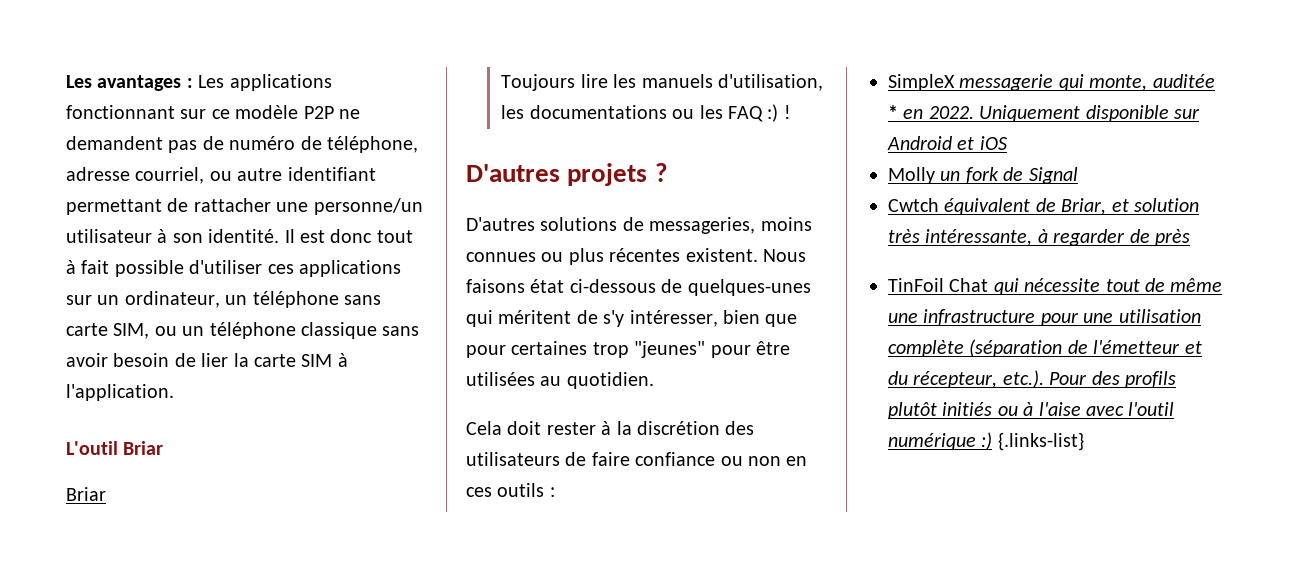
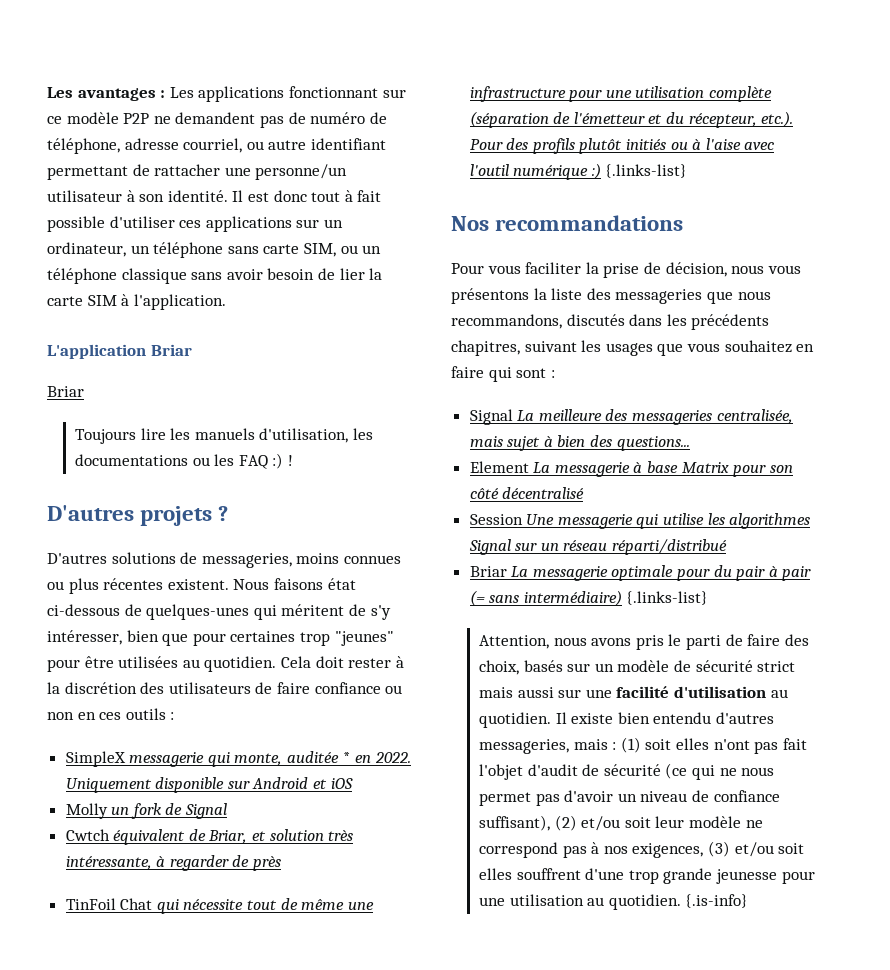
[66,441,118,455] L'outil -> [47,344,146,359] L'application
(654, 380) // -> (277, 664) none
(1084, 441) none -> [451,215,684,231] [451,262,801,278] [451,288,771,304] [451,314,770,330] [451,340,815,356] [451,366,555,382] [469,409,793,425] [469,435,690,451] [469,461,793,477] [469,487,585,499] [469,513,811,529] [468,539,728,555] [469,565,812,581] [469,590,709,606] [479,634,809,650] [479,660,796,675] [479,686,788,698] [479,712,774,728] [479,737,807,754] [479,763,775,780] [479,790,780,806] [479,815,763,831] [479,841,805,858] [479,868,815,884] [479,894,749,910] // Nos recommandations // Pour vous faciliter la prise de décision, nous vous présentons la liste des messageries que nous recommandons, discutés dans les précédents chapitres, suivant les usages que vous souhaitez en faire qui sont : // Signal La meilleure des messageries centralisée, mais sujet à bien des questions... // Element La messagerie à base Matrix pour son côté décentralisé // Session Une messagerie qui utilise les algorithmes Signal sur un réseau réparti/distribué // Briar La messagerie optimale pour du pair à pair (= sans intermédiaire) {.links-list} // Attention, nous avons pris le parti de faire des choix, basés sur un modèle de sécurité strict mais aussi sur une facilité d'utilisation au quotidien. Il existe bien entendu d'autres messageries, mais : (1) soit elles n'ont pas fait l'objet d'audit de sécurité (ce qui ne nous permet pas d'avoir un niveau de confiance suffisant), (2) et/ou soit leur modèle ne correspond pas à nos exigences, (3) et/ou soit elles souffrent d'une trop grande jeunesse pour une utilisation au quotidien. {.is-info}

